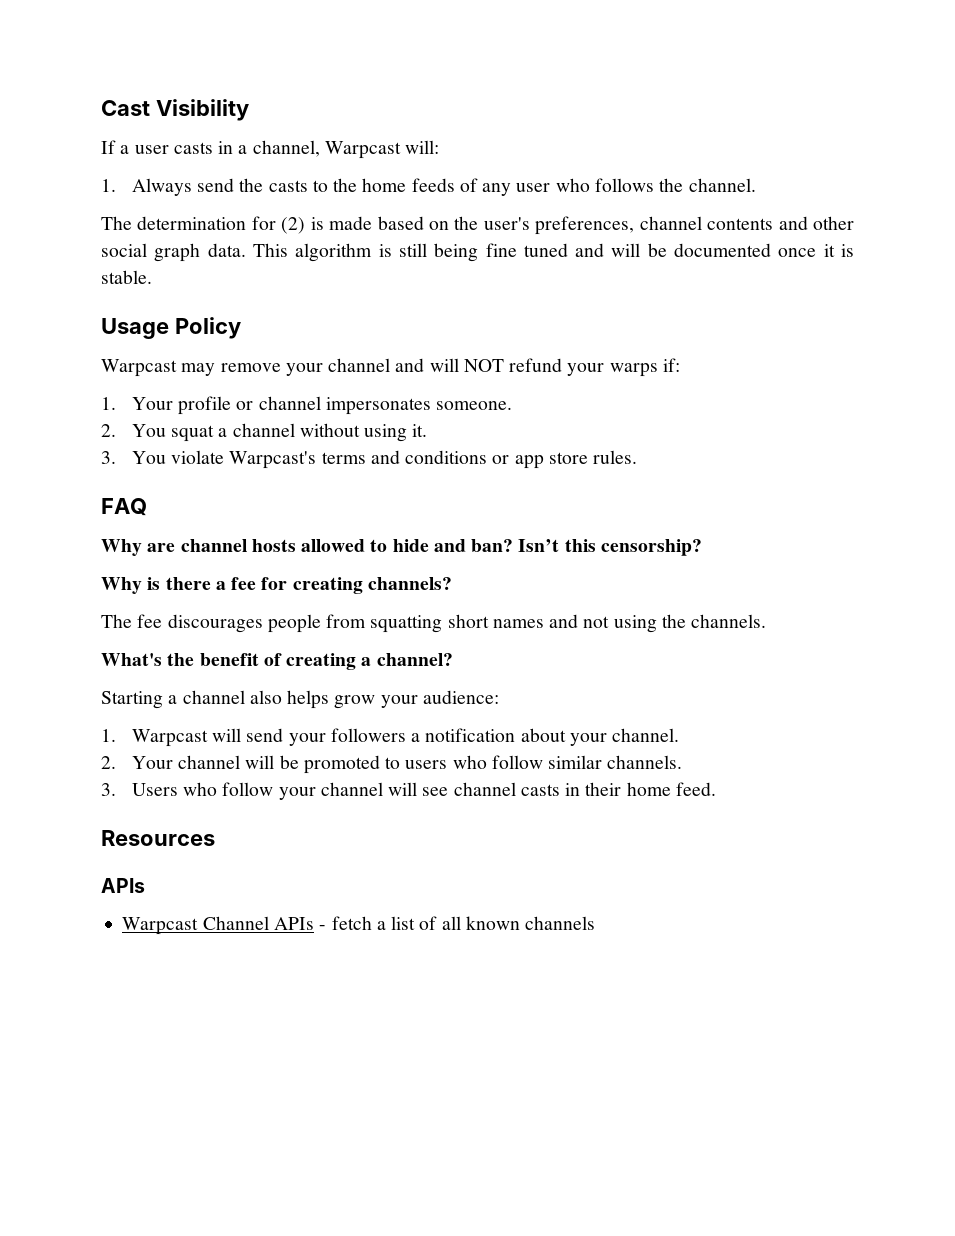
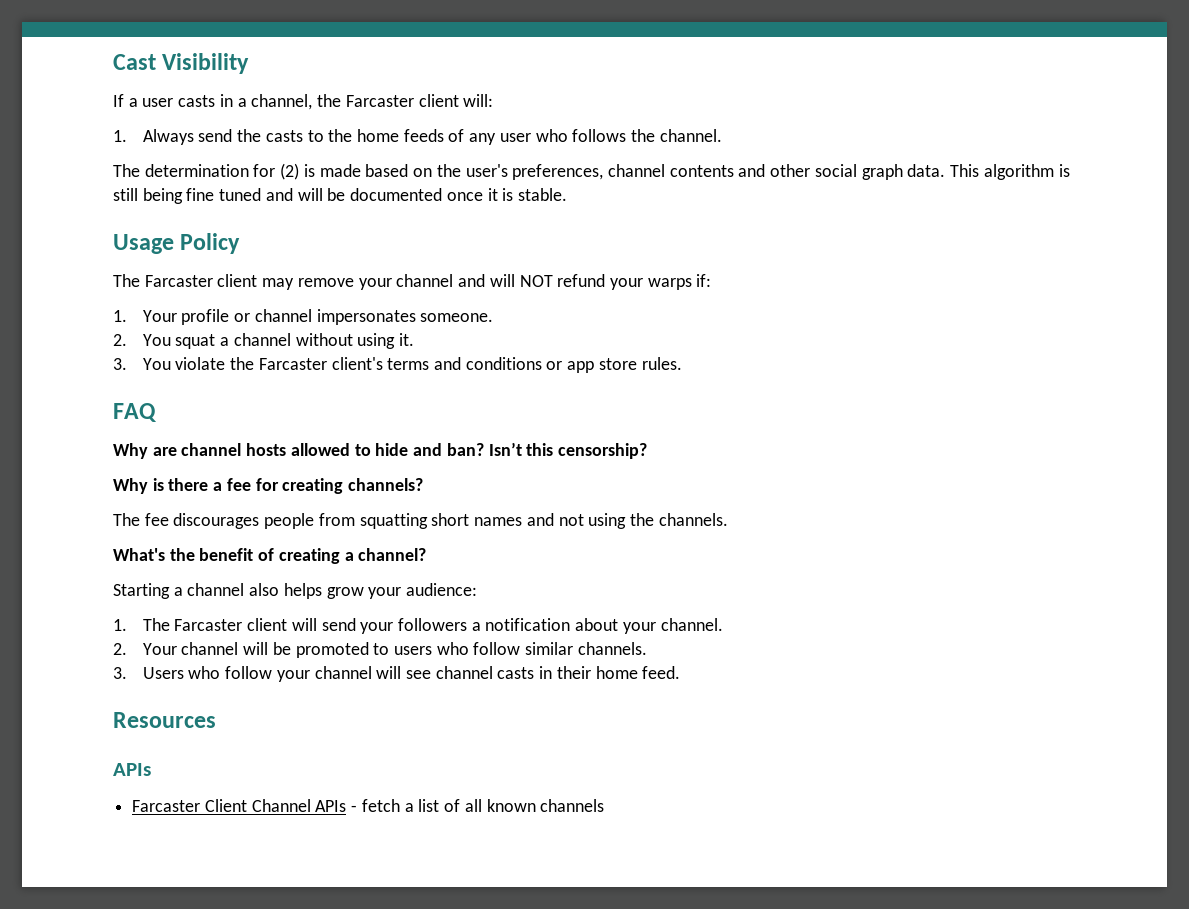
[324,141,401,159] Warpcast -> [317,94,459,107] the Farcaster client
[101,359,177,377] Warpcast -> [113,274,258,287] The Farcaster client
[229,451,317,469] Warpcast's -> [230,357,383,370] the Farcaster client's
[131,729,208,747] Warpcast -> [142,618,288,631] The Farcaster client
[122,917,199,935] Warpcast -> [132,799,247,812] Farcaster Client

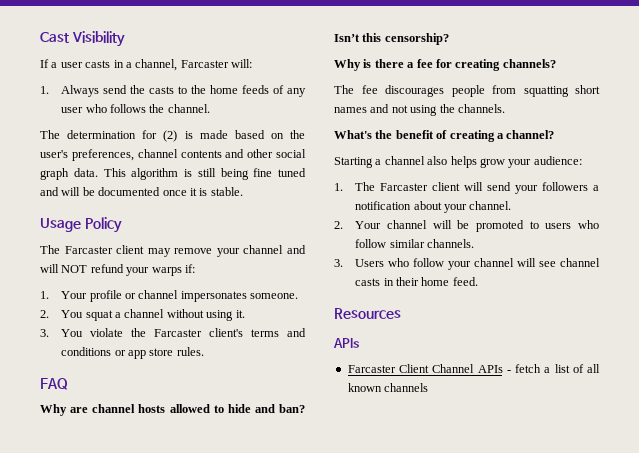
[317,94,459,107] the Farcaster client -> [180,60,229,68] Farcaster

